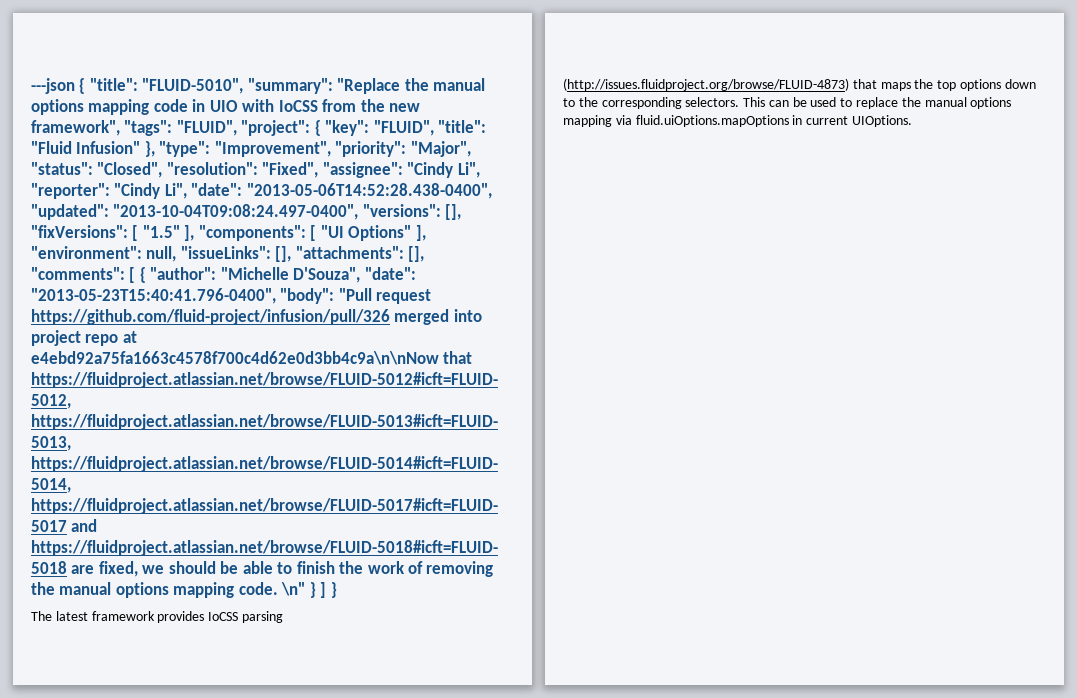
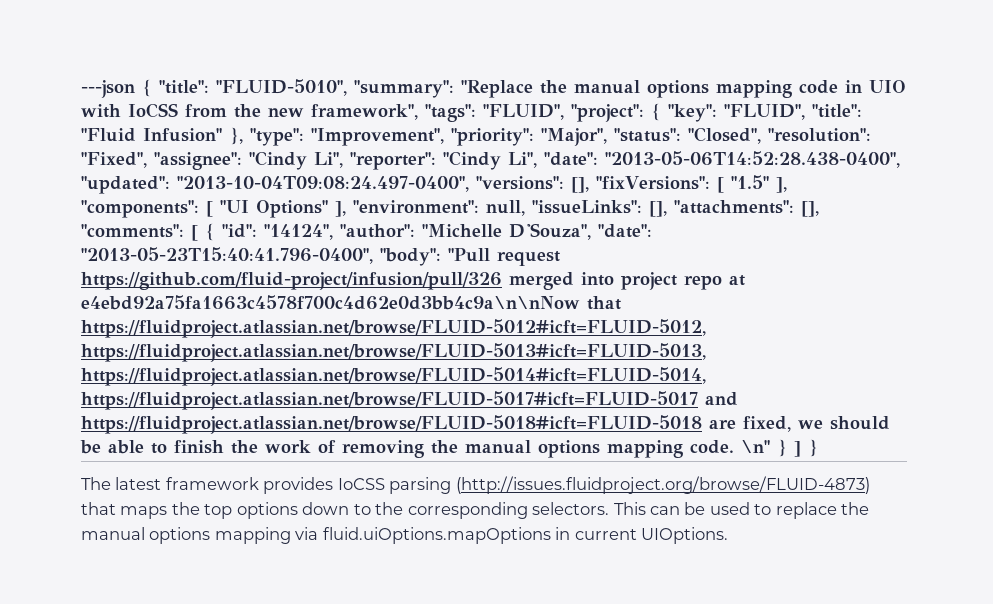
(146, 275) none -> [222,224,333,240] "id": "14124",

